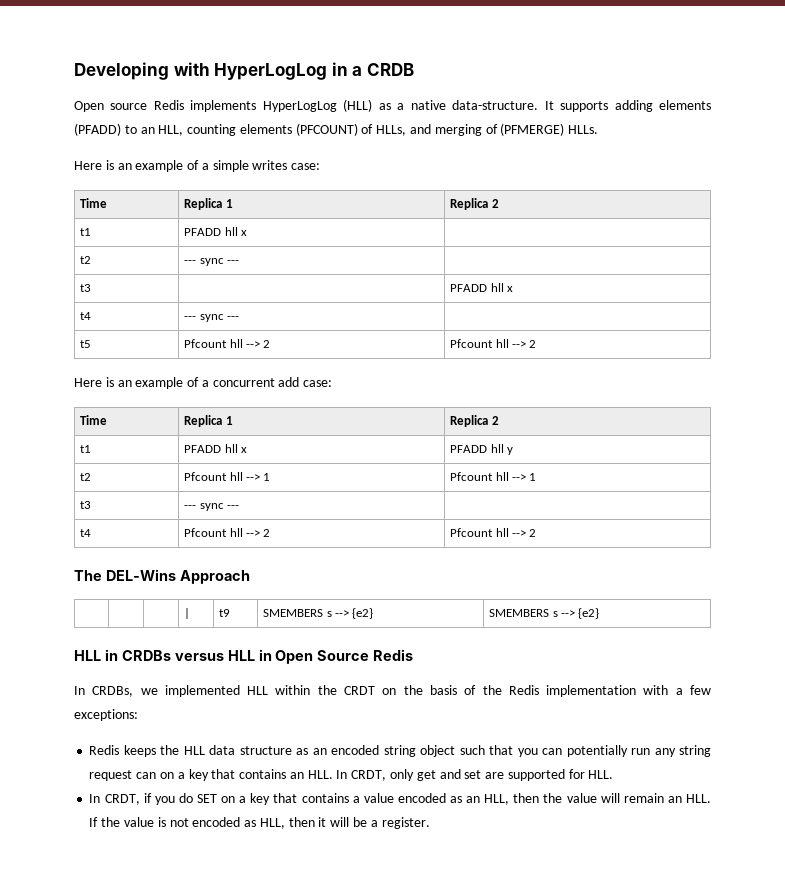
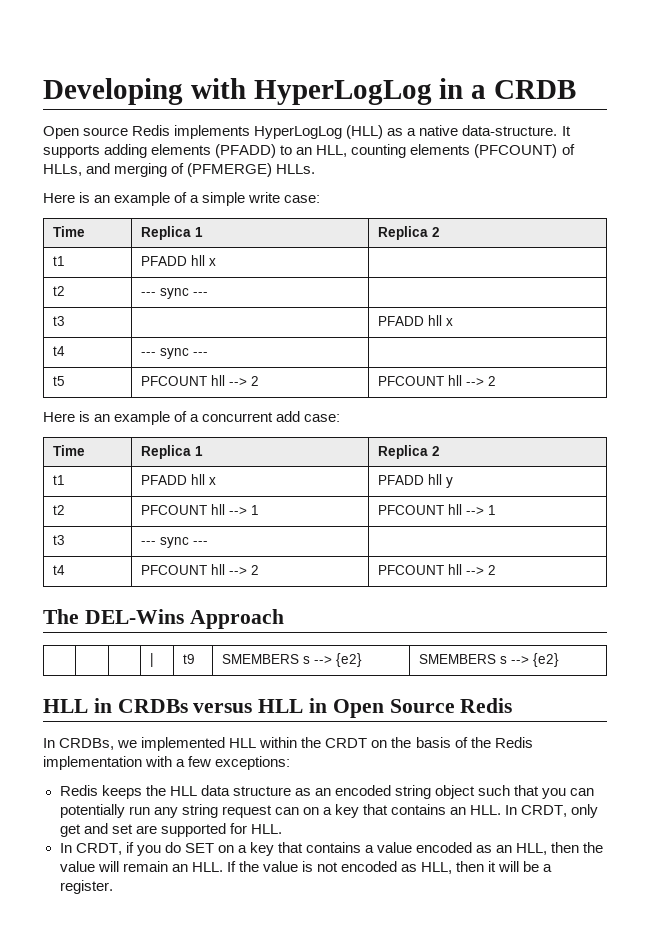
[252,160,288,170] writes -> [248,192,281,203] write
[184,339,271,348] [450,339,494,348] Pfcount hll --> 2 | Pfcount -> [140,375,259,386] [377,376,444,386] PFCOUNT hll --> 2 | PFCOUNT
[184,472,228,481] Pfcount -> [140,505,207,515] PFCOUNT
[450,472,494,481] Pfcount -> [377,505,444,515] PFCOUNT
[184,528,271,537] [450,528,494,537] Pfcount hll --> 2 | Pfcount -> [140,564,259,575] [377,565,444,575] PFCOUNT hll --> 2 | PFCOUNT

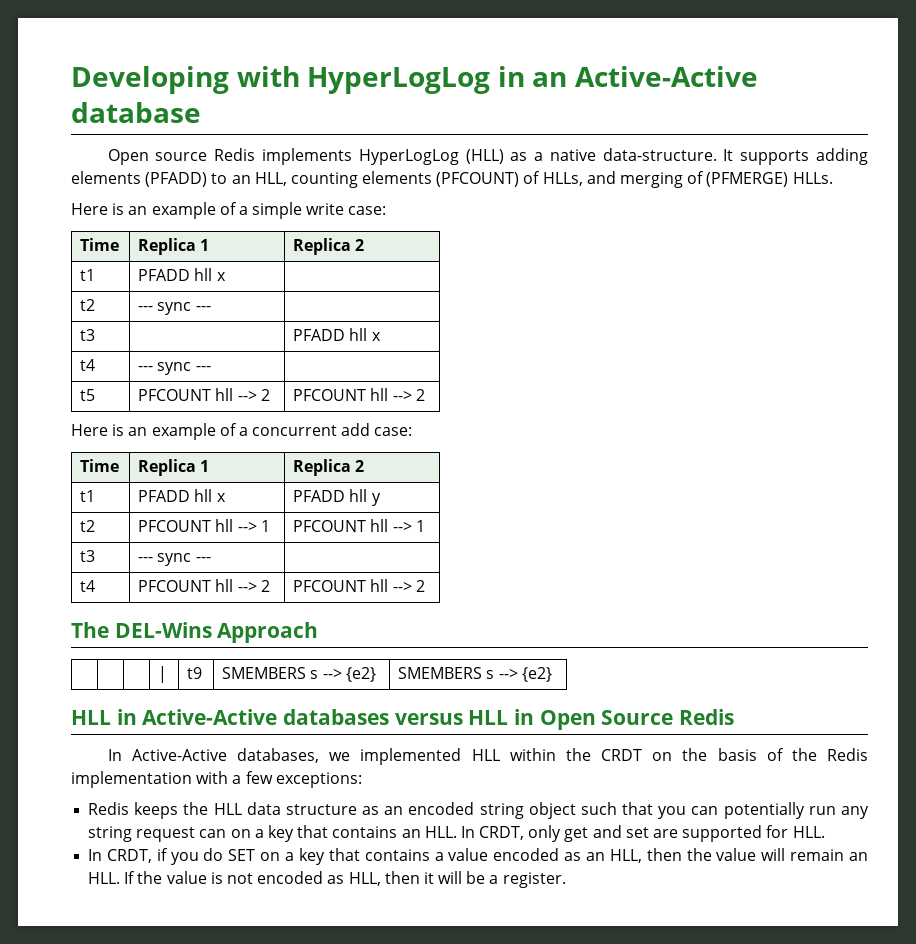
[471,80,577,99] a CRDB -> [532,66,758,87] [71,102,201,123] an Active-Active database
[117,699,188,713] CRDBs -> [142,709,390,725] Active-Active databases
[59,738,115,750] CRDBs, -> [131,748,319,763] Active-Active databases,

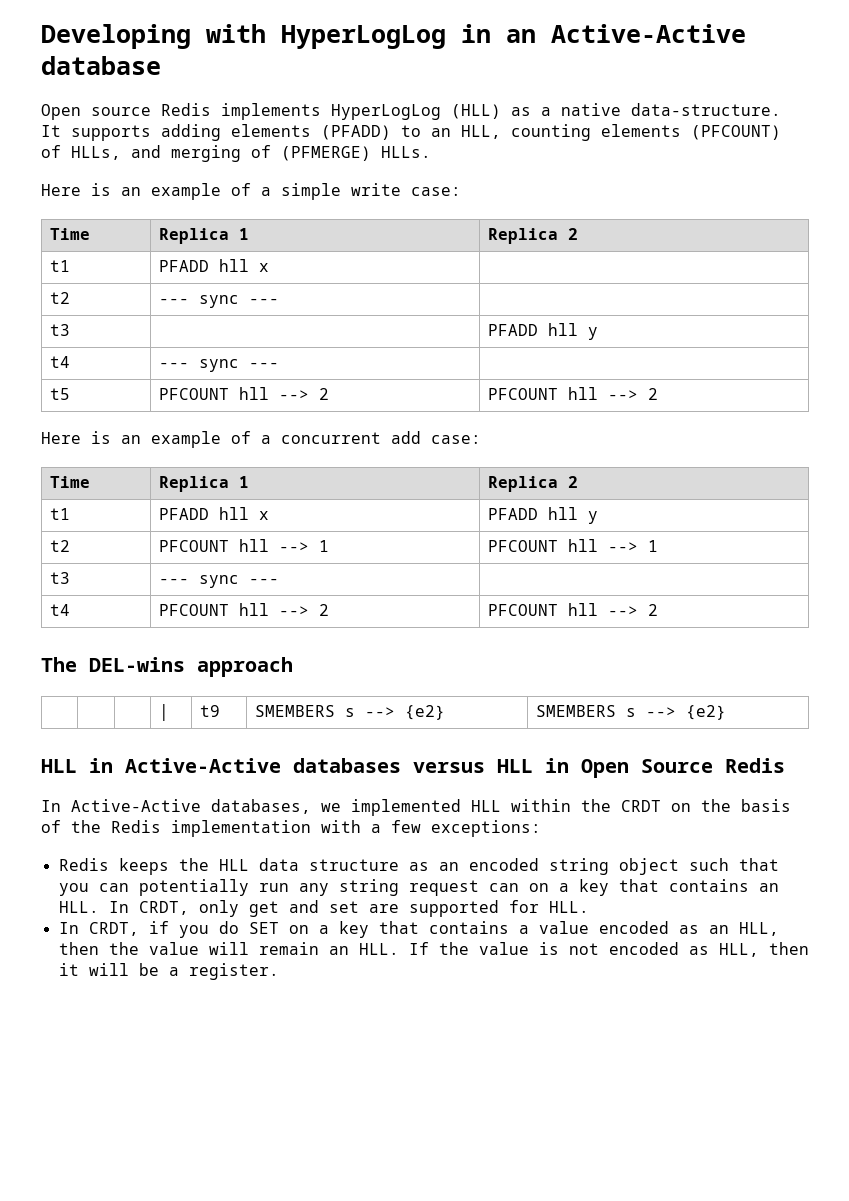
[371,332,381,341] x -> [587,327,598,340] y
[114,622,319,643] DEL-Wins Approach -> [89,657,293,677] DEL-wins approach

